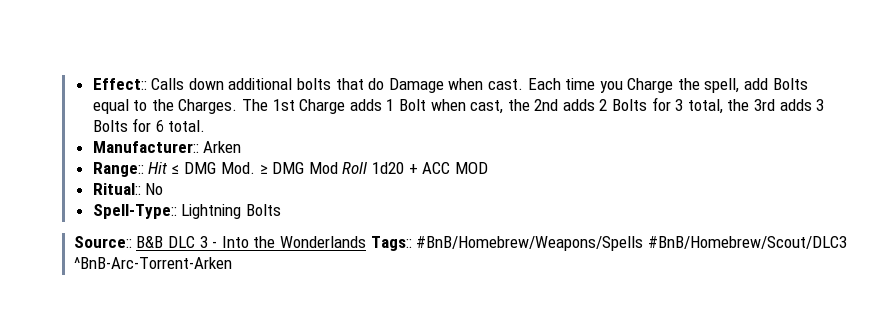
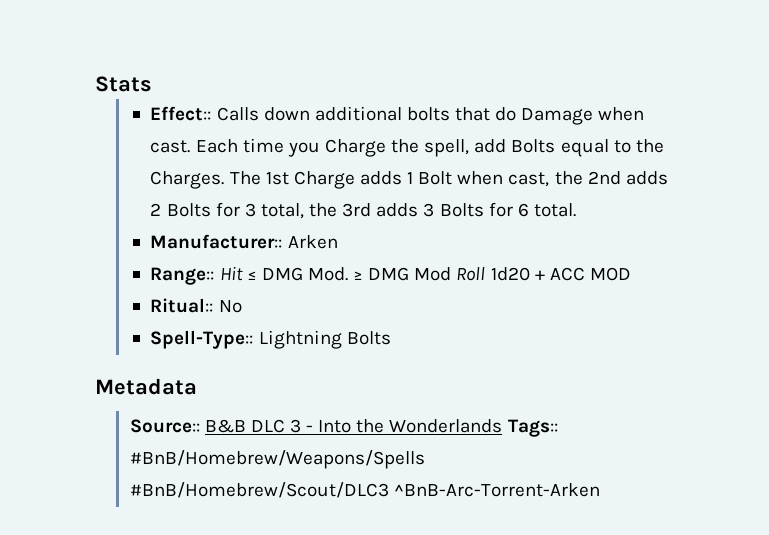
(92, 84) none -> [95,76,152,92] Stats //
(281, 210) none -> [95,378,197,395] // Metadata

